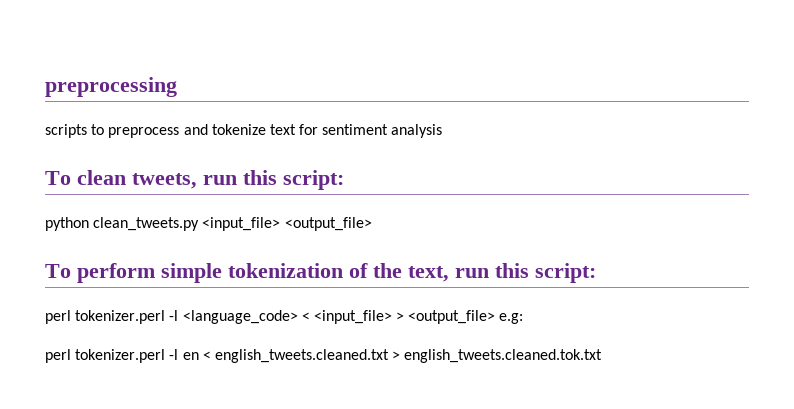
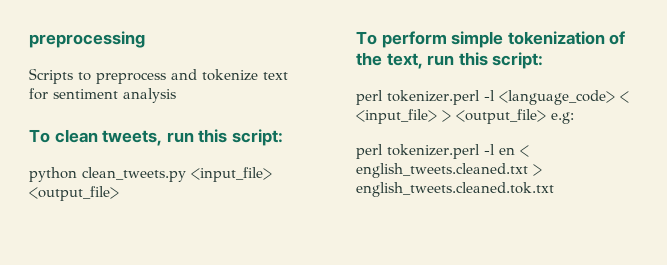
[45,124,87,138] scripts -> [29,68,73,84] Scripts

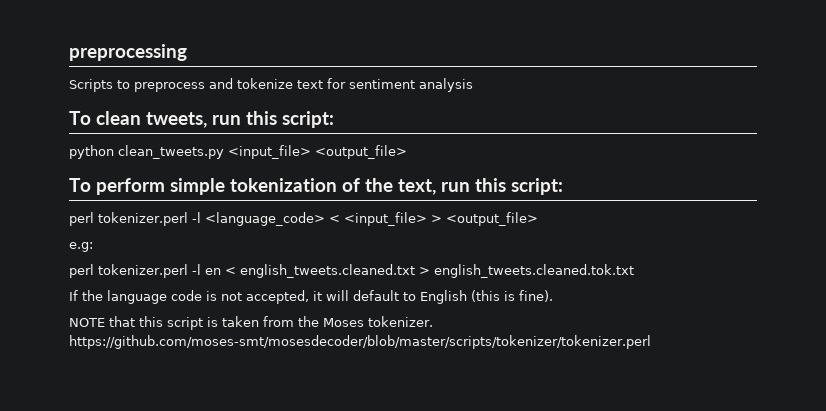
(546, 116) none -> (538, 219) //
(554, 189) none -> [69,290,553,304] [69,316,433,330] [69,335,651,349] // If the language code is not accepted, it will default to English (this is fine). // NOTE that this script is taken from the Moses tokenizer. https://github.com/moses-smt/mosesdecoder/blob/master/scripts/tokenizer/tokenizer.perl

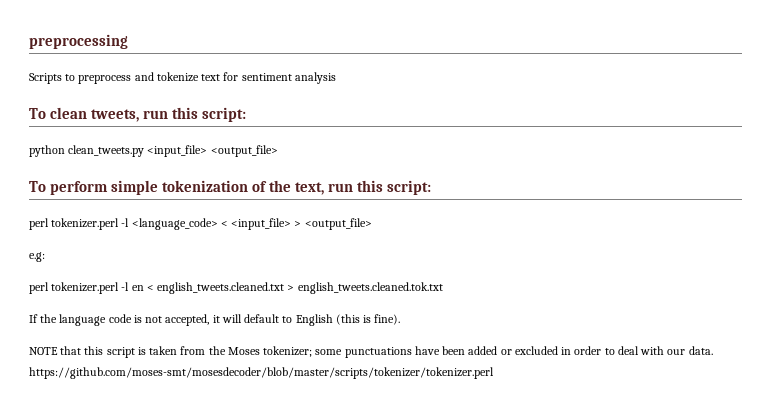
[368,316,433,327] tokenizer. -> [263,346,713,358] tokenizer; some punctuations have been added or excluded in order to deal with our data.

